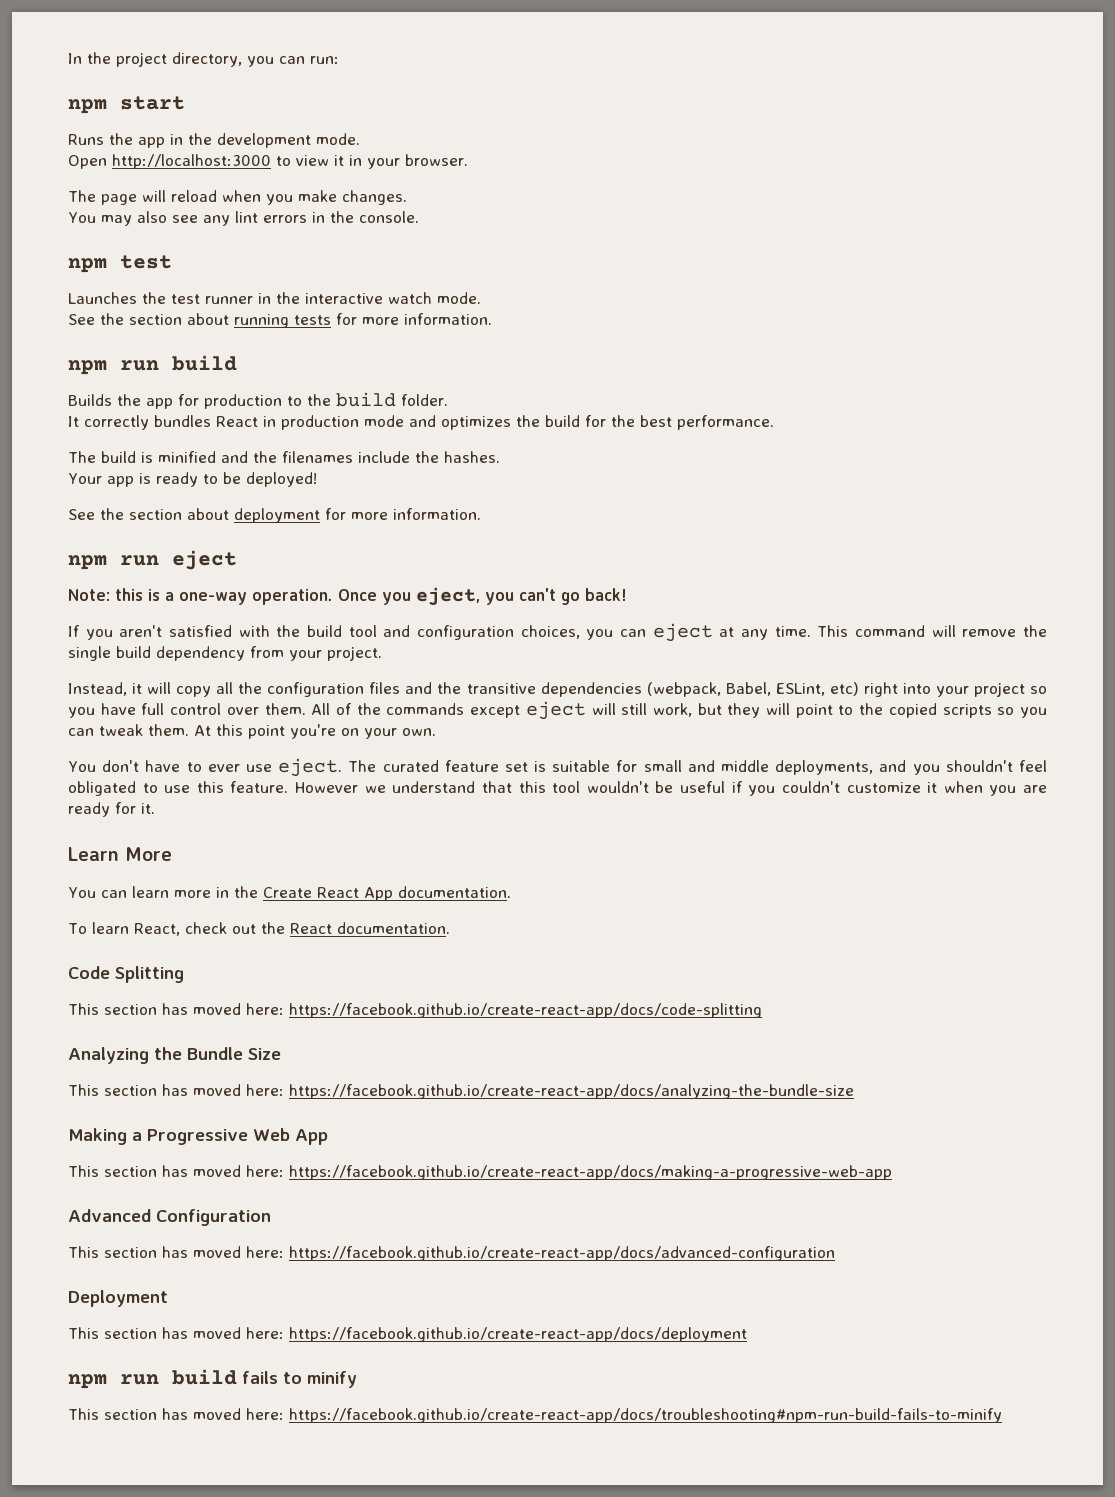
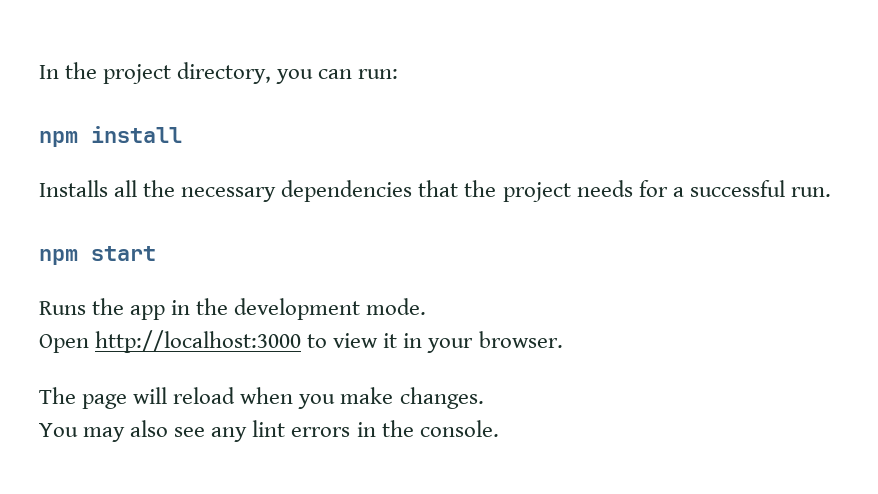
(339, 60) none -> [39,126,182,147] [39,180,831,202] // npm install // Installs all the necessary dependencies that the project needs for a successful run.
[68,255,172,273] [68,292,481,304] [68,313,492,328] [68,355,237,375] [68,392,448,409] [68,415,774,430] [68,451,500,463] [68,472,317,487] [68,508,481,523] [68,550,237,570] [68,587,627,606] [68,623,1047,642] [68,646,382,661] [68,682,1047,697] [68,701,1048,720] [68,724,436,739] [68,758,1047,777] [68,781,1047,796] [68,802,155,817] [68,847,172,861] [68,886,511,901] [68,922,450,936] [68,966,184,983] [68,1003,762,1018] [68,1047,281,1064] [68,1084,854,1099] [68,1128,328,1145] [68,1165,892,1180] [68,1209,271,1226] [68,1246,835,1261] [68,1290,168,1307] [68,1327,747,1342] [68,1369,357,1389] [68,1408,1002,1423] // npm test // Launches the test runner in the interactive watch mode. // See the section about running tests for more information. // npm run build // Builds the app for production to the build folder. // It correctly bundles React in production mode and optimizes the build for the best performance. // The build is minified and the filenames include the hashes. // Your app is ready to be deployed! // See the section about deployment for more information. // npm run eject // Note: this is a one-way operation. Once you eject, you can't go back! // If you aren't satisfied with the build tool and configuration choices, you can eject at any time. This command will remove the single build dependency from your project. // Instead, it will copy all the configuration files and the transitive dependencies (webpack, Babel, ESLint, etc) right into your project so you have full control over them. All of the commands except eject will still work, but they will point to the copied scripts so you can tweak them. At this point you're on your own. // You don't have to ever use eject. The curated feature set is suitable for small and middle deployments, and you shouldn't feel obligated to use this feature. However we understand that this tool wouldn't be useful if you couldn't customize it when you are ready for it. // Learn More // You can learn more in the Create React App documentation. // To learn React, check out the React documentation. // Code Splitting // This section has moved here: https://facebook.github.io/create-react-app/docs/code-splitting // Analyzing the Bundle Size // This section has moved here: https://facebook.github.io/create-react-app/docs/analyzing-the-bundle-size // Making a Progressive Web App // This section has moved here: https://facebook.github.io/create-react-app/docs/making-a-progressive-web-app // Advanced Configuration // This section has moved here: https://facebook.github.io/create-react-app/docs/advanced-configuration // Deployment // This section has moved here: https://facebook.github.io/create-react-app/docs/deployment // npm run build fails to minify // This section has moved here: https://facebook.github.io/create-react-app/docs/troubleshooting#npm-run-build-fails-to-minify -> (499, 428) none

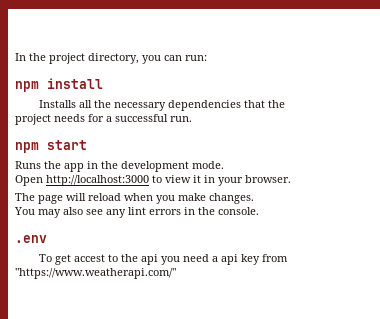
(499, 428) none -> [15,235,47,243] [38,254,288,265] [15,268,176,279] // .env // To get accest to the api you need a api key from "https://www.weatherapi.com/"

